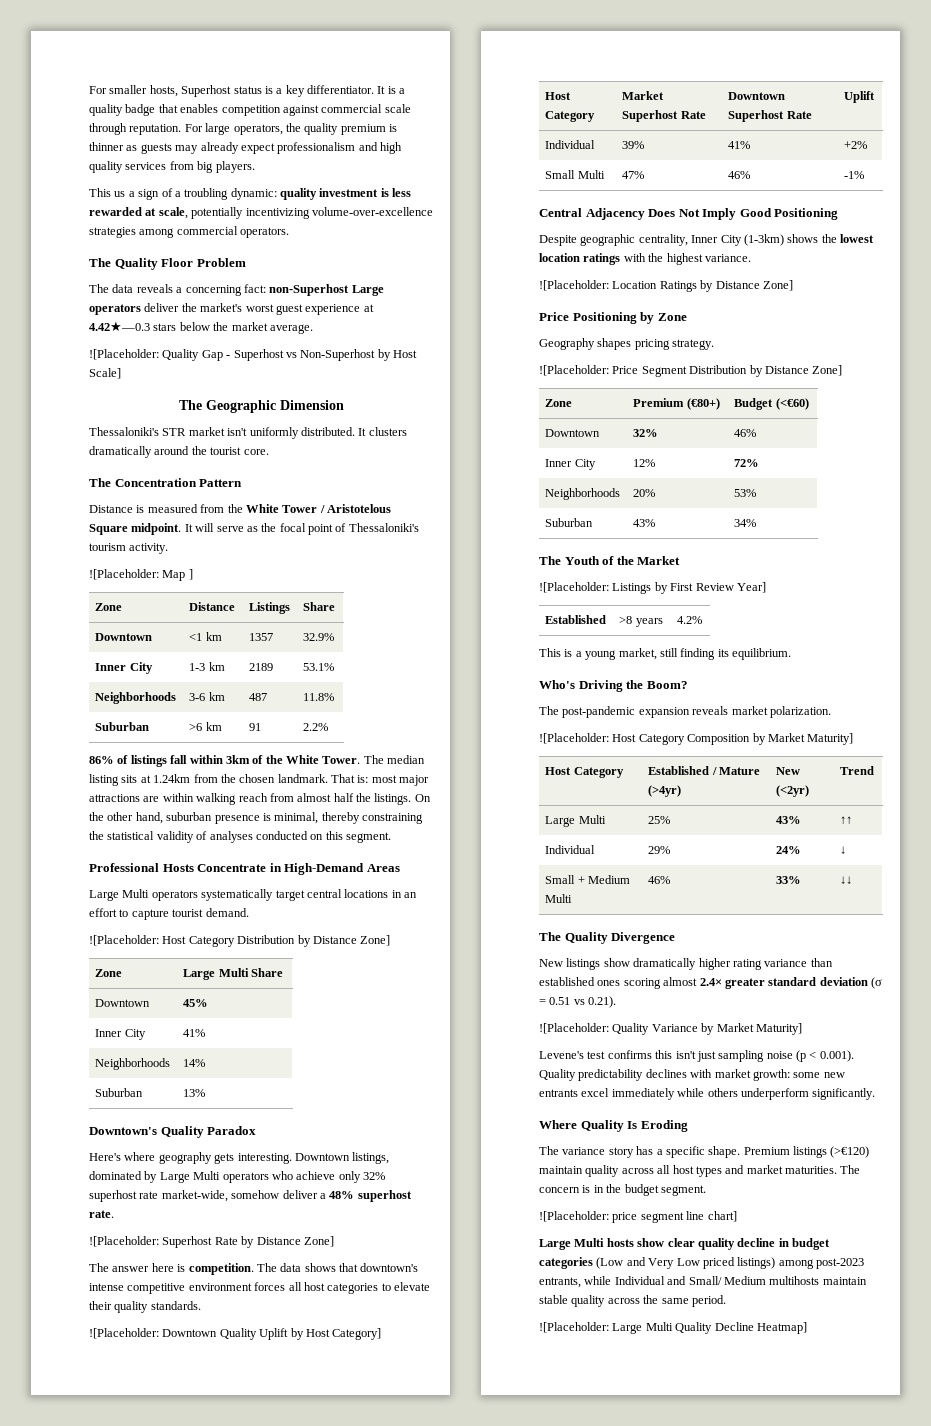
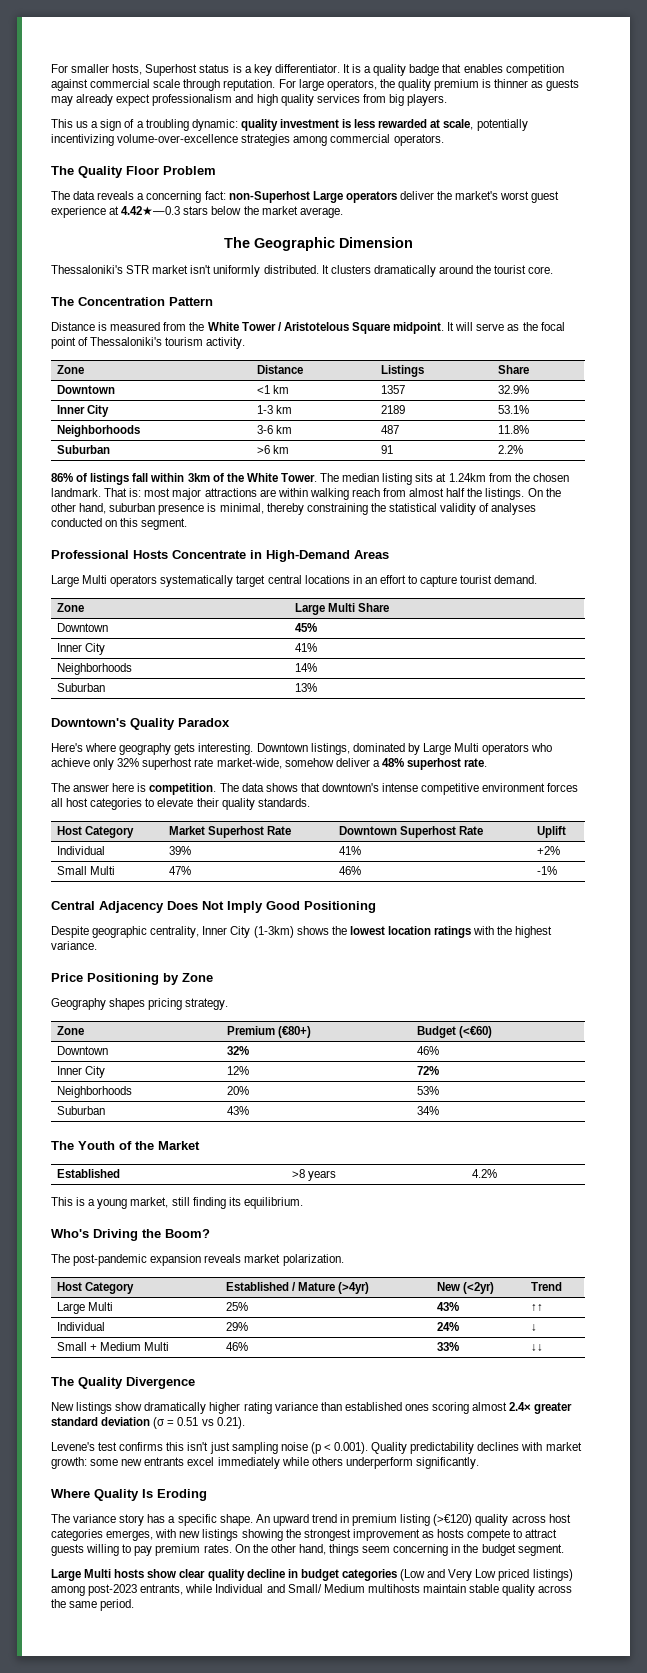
[89,349,417,361] [89,368,121,379] // ![Placeholder: Quality Gap - Superhost vs Non-Superhost by Host Scale] -> (343, 212) none
[89,569,193,581] // ![Placeholder: Map ] -> (246, 343) none
[89,935,391,947] // ![Placeholder: Host Category Distribution by Distance Zone] -> (538, 579) none
[89,1236,334,1248] // ![Placeholder: Superhost Rate by Distance Zone] -> (488, 762) none
[89,1328,382,1340] // ![Placeholder: Downtown Quality Uplift by Host Category] -> (310, 802) none
[539,280,793,292] // ![Placeholder: Location Ratings by Distance Zone] -> (97, 945) none
[539,365,843,377] // ![Placeholder: Price Segment Distribution by Distance Zone] -> (229, 1004) none
[539,582,766,594] // ![Placeholder: Listings by First Review Year] -> (200, 1145) none
[539,733,854,745] // ![Placeholder: Host Category Composition by Market Maturity] -> (344, 1260) none
[539,1023,802,1035] // ![Placeholder: Quality Variance by Market Maturity] -> (245, 1423) none
[743,1146,870,1158] [539,1165,861,1177] [539,1185,591,1193] Premium listings (>€120) maintain quality across all host types and market maturities. The concern is -> [255,1514,571,1526] [51,1529,558,1541] [51,1544,449,1556] An upward trend in premium listing (>€120) quality across host categories emerges, with new listings showing the strongest improvement as hosts compete to attract guests willing to pay premium rates. On the other hand, things seem concerning
[539,1211,737,1223] // ![Placeholder: price segment line chart] -> (564, 1550) none
[539,1322,807,1334] // ![Placeholder: Large Multi Quality Decline Heatmap] -> (135, 1605) none

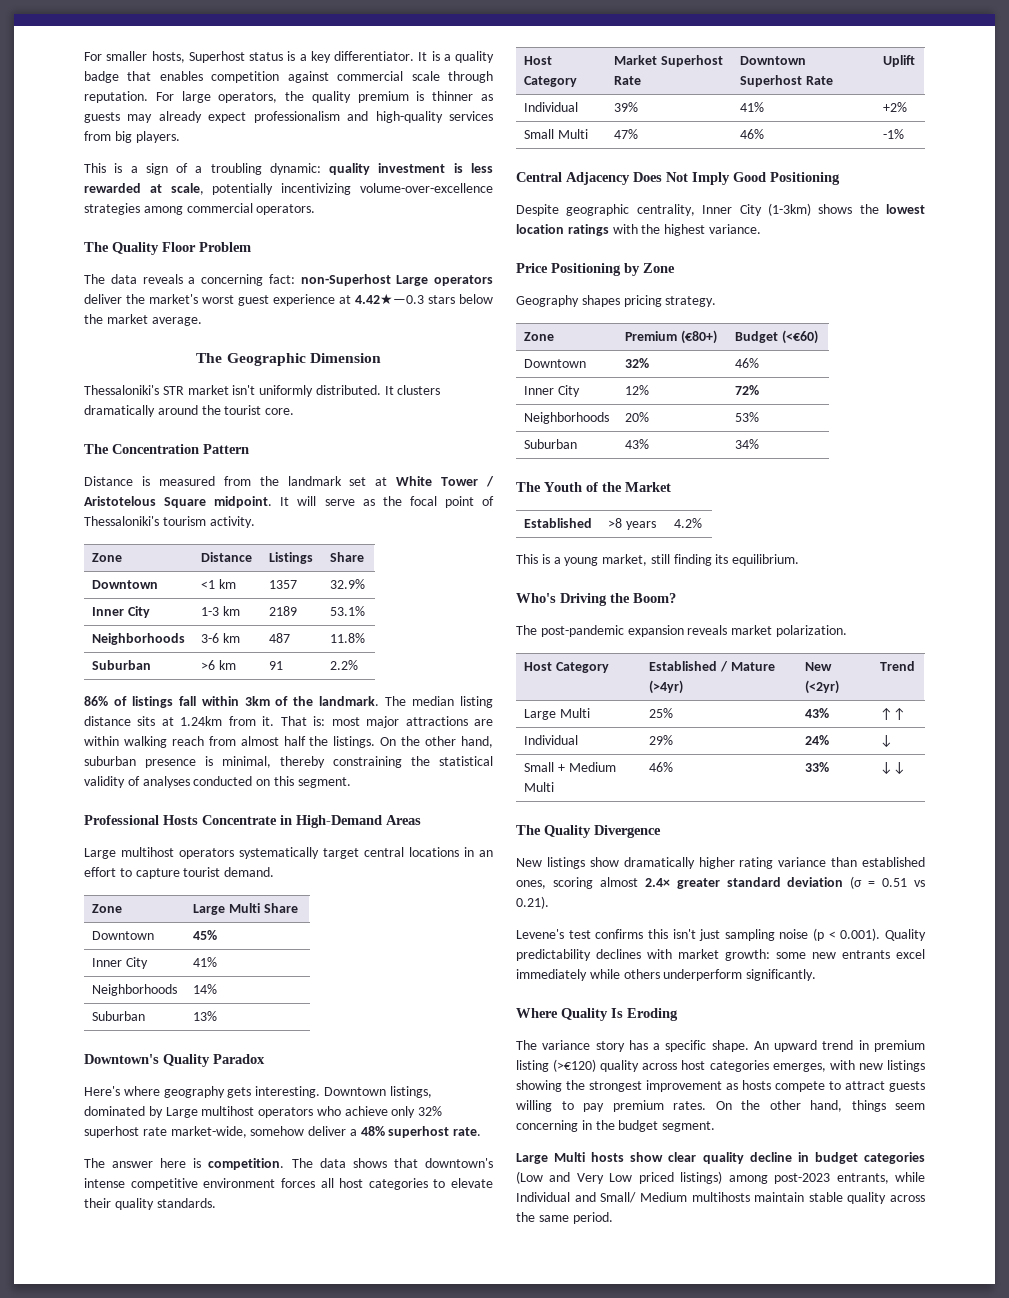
[256,94,314,106] high quality -> [375,111,443,123] high-quality
[76,121,89,128] us -> [114,163,123,173] is
(205, 326) none -> [287,476,388,486] landmark set at
[246,473,317,482] White Tower. -> [319,696,380,706] landmark.
(413, 479) none -> [84,716,131,726] distance
[514,473,569,482] [51,488,101,497] the chosen landmark. -> [262,716,275,726] it.
[82,575,108,584] Multi -> [121,847,174,857] multihost
[454,743,480,752] Multi -> [201,1106,255,1116] multihost
[404,1404,429,1411] ones -> [516,880,546,889] ones,

